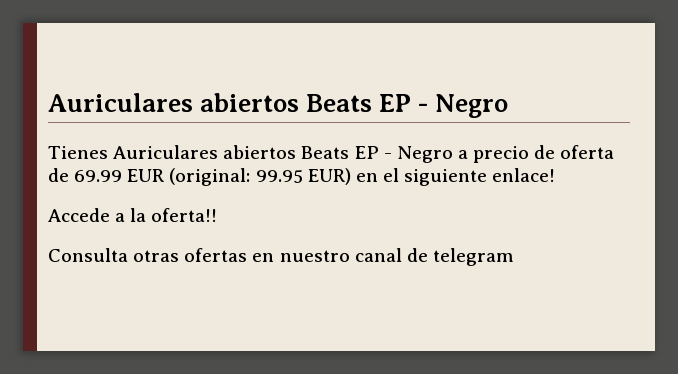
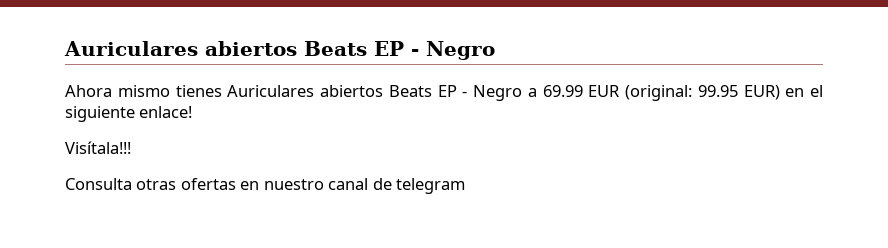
[48,146,108,159] Tienes -> [65,85,222,97] Ahora mismo tienes
[473,145,615,163] [48,168,69,182] precio de oferta de -> (537, 92) none
[48,208,218,222] Accede a la oferta!! -> [65,141,131,154] Visítala!!!

